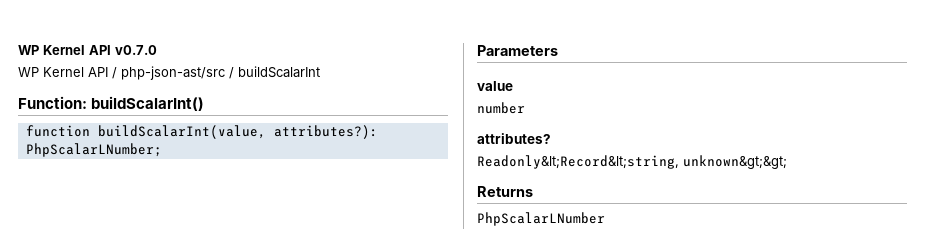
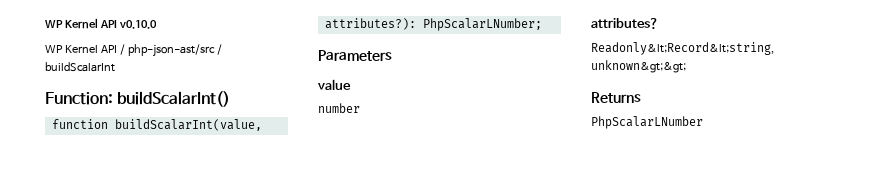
[18,45,157,55] WP Kernel API v0.7.0 -> [45,18,157,29] WP Kernel API v0.10.0

